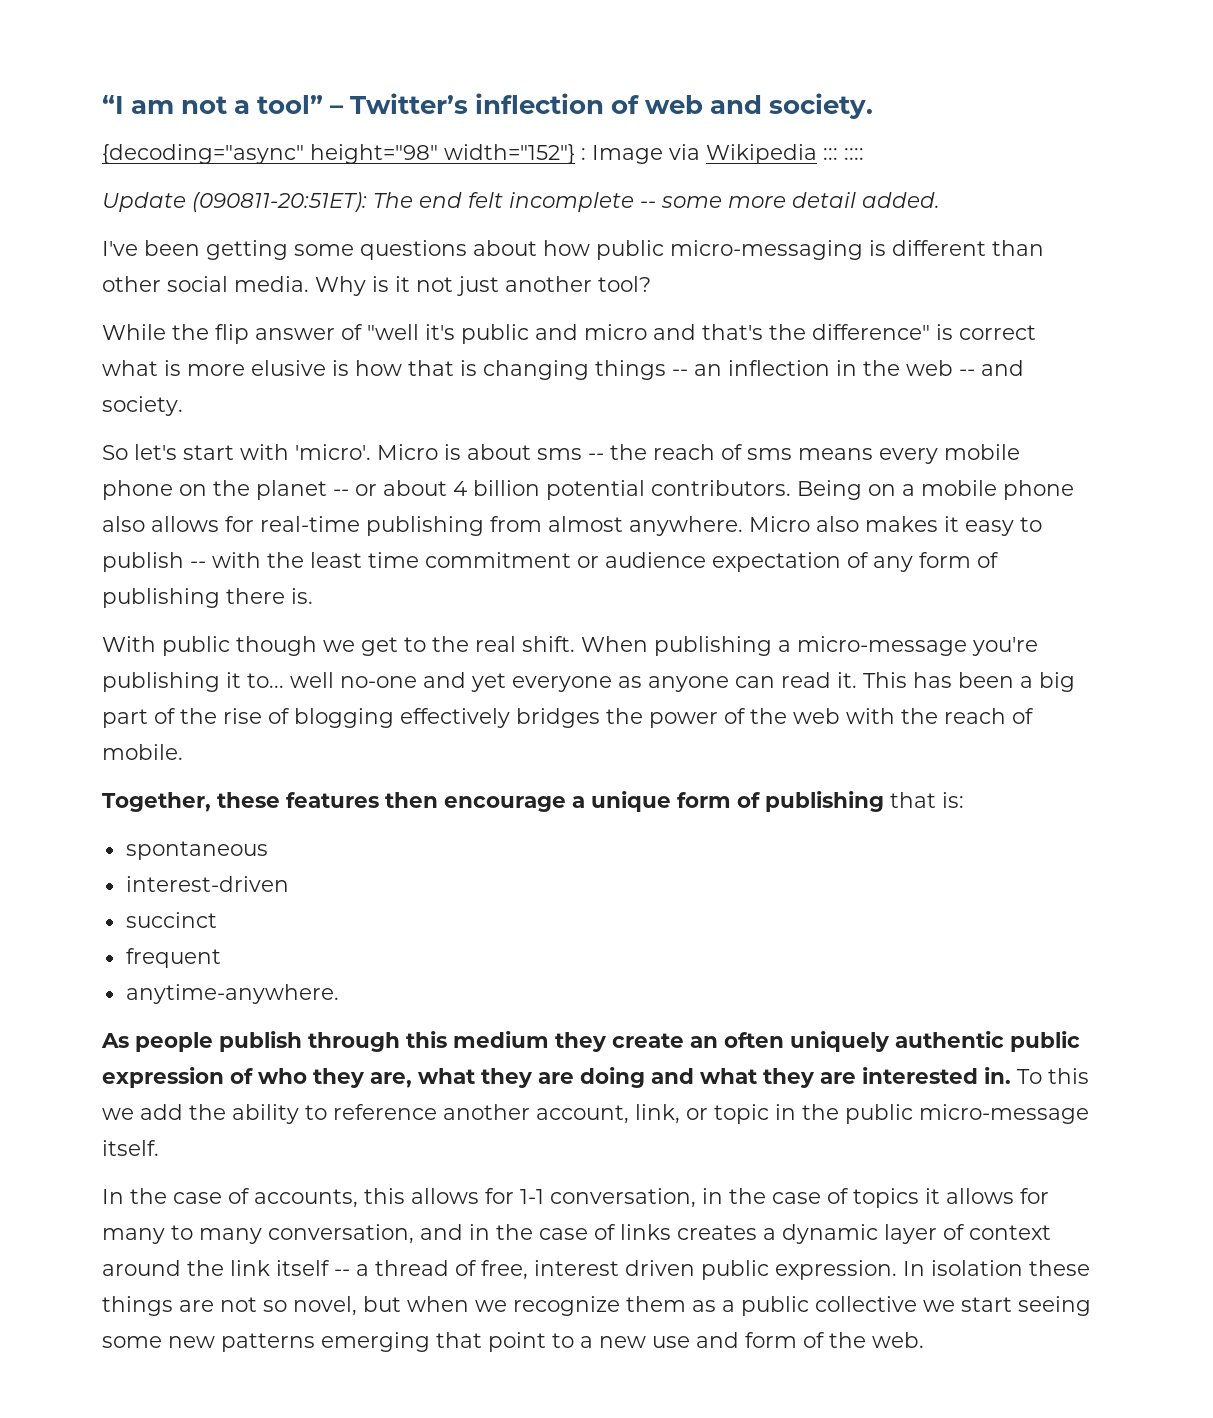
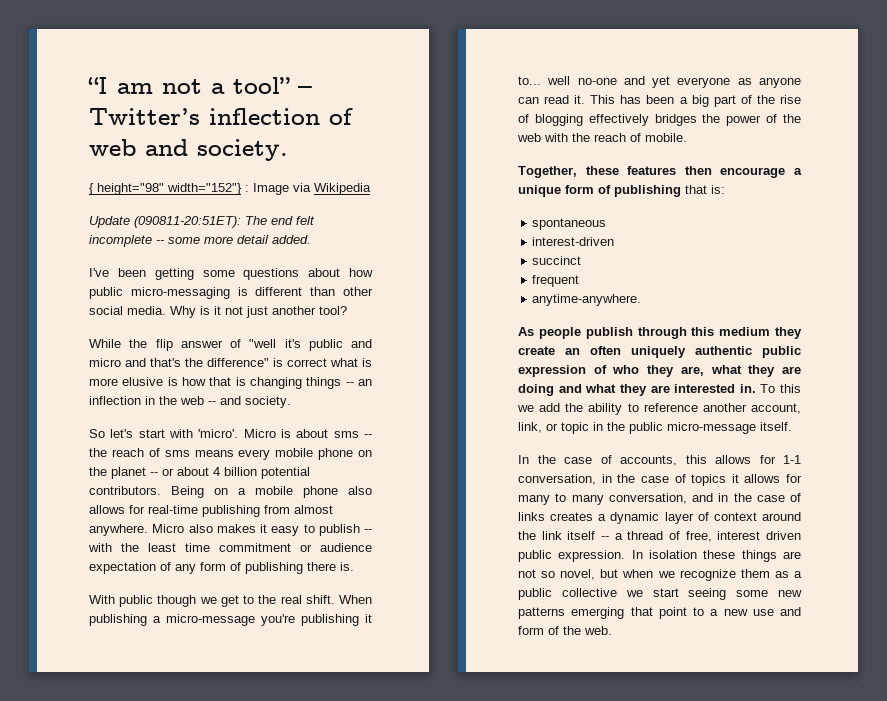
[102,144,304,164] {decoding="async" -> [89,183,94,195] {
[823,148,864,160] ::: :::: -> (371, 189) none

